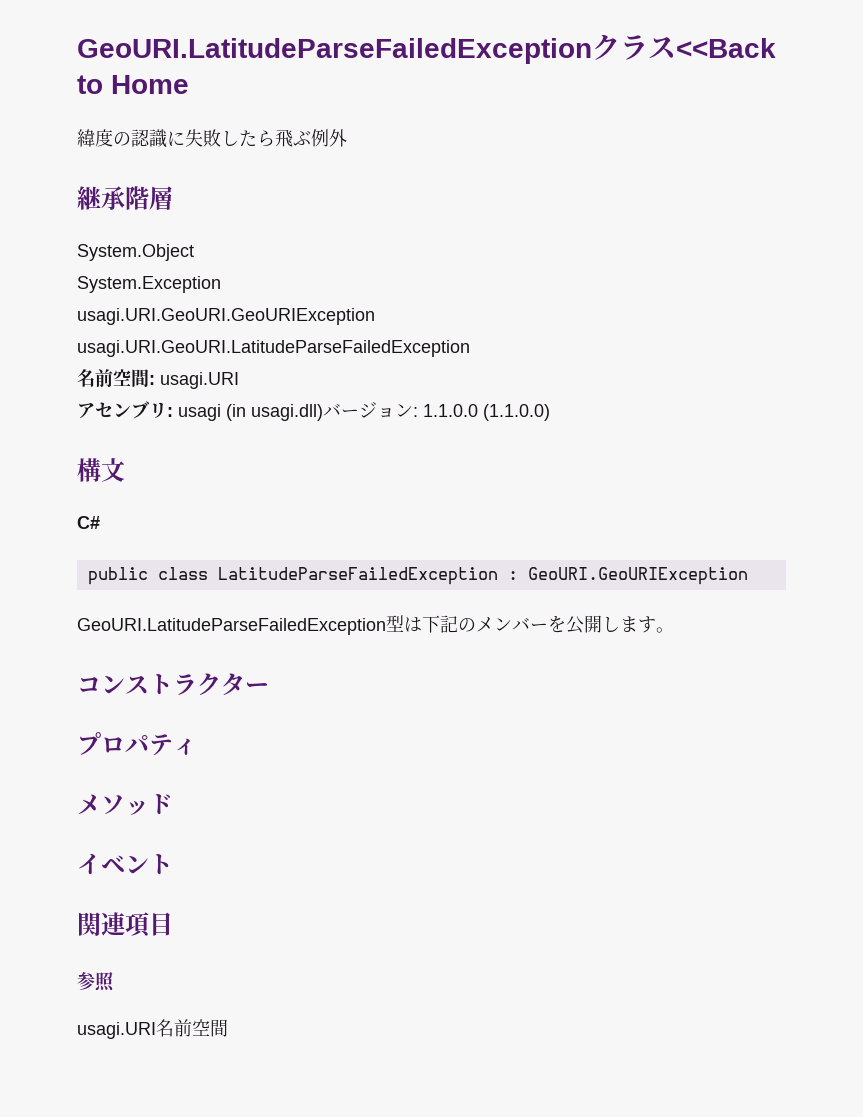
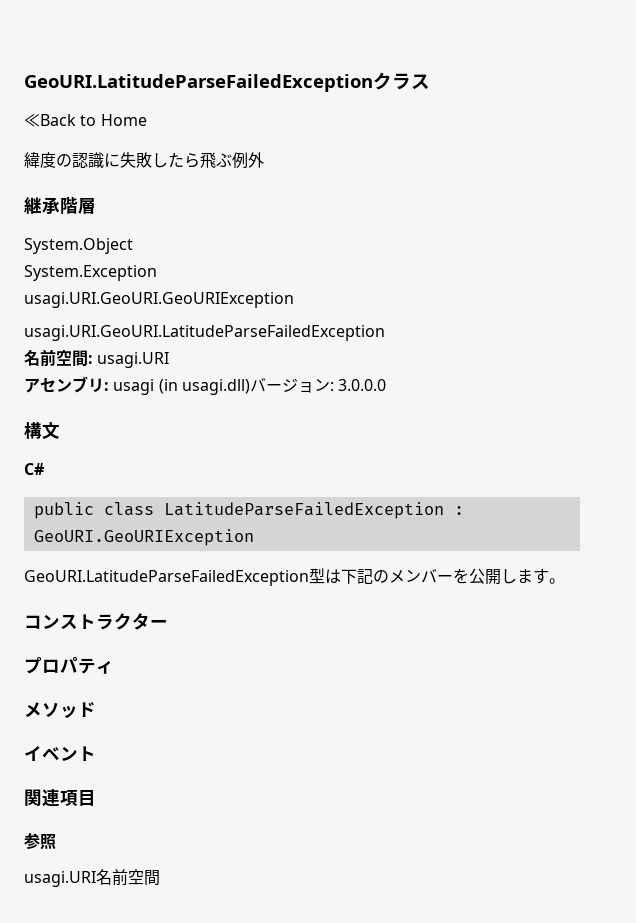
[676,38,776,58] <<Back -> [24,114,76,127] // ≪Back
[423,404,550,421] 1.1.0.0 (1.1.0.0) -> [338,379,387,391] 3.0.0.0

